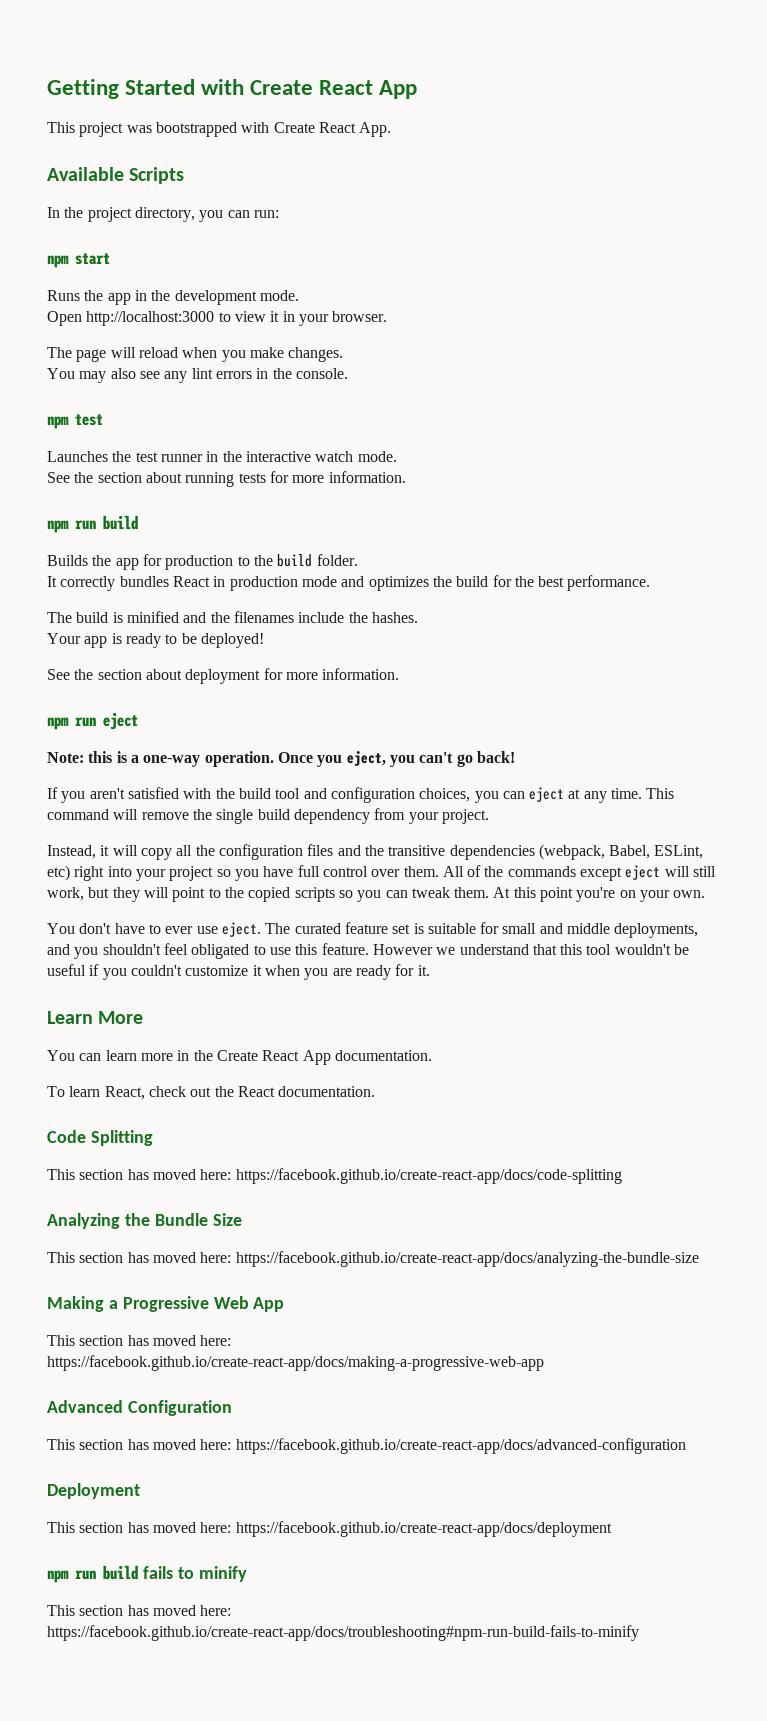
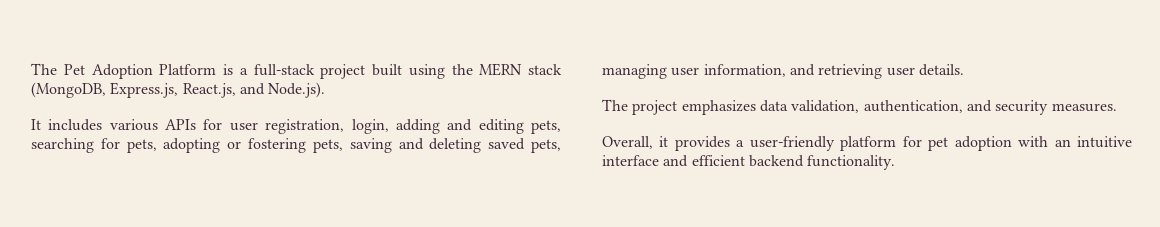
[47,79,418,99] [47,122,392,137] [47,167,185,184] [47,207,279,222] [47,253,110,268] [47,290,299,305] [47,311,388,326] [47,347,344,362] [47,368,348,383] [47,414,103,429] [47,451,397,462] [47,471,406,487] [47,515,138,533] [47,554,358,570] [47,575,651,591] [47,611,418,623] [47,633,264,648] [47,668,400,684] [47,712,138,730] [47,751,515,767] [47,787,675,803] [47,808,489,824] [47,844,704,860] [47,865,717,881] [47,887,706,902] [47,922,699,938] [47,943,690,959] [47,964,430,980] [47,1011,144,1024] [47,1050,432,1065] [47,1086,376,1100] [47,1130,153,1146] [47,1168,622,1184] [47,1213,242,1229] [47,1251,699,1267] [47,1296,285,1312] [47,1335,232,1346] [47,1355,544,1371] [47,1400,232,1416] [47,1438,686,1454] [47,1483,140,1499] [47,1521,612,1537] [47,1565,247,1583] [47,1605,232,1616] [47,1625,639,1641] Getting Started with Create React App // This project was bootstrapped with Create React App. // Available Scripts // In the project directory, you can run: // npm start // Runs the app in the development mode. // Open http://localhost:3000 to view it in your browser. // The page will reload when you make changes. // You may also see any lint errors in the console. // npm test // Launches the test runner in the interactive watch mode. // See the section about running tests for more information. // npm run build // Builds the app for production to the build folder. // It correctly bundles React in production mode and optimizes the build for the best performance. // The build is minified and the filenames include the hashes. // Your app is ready to be deployed! // See the section about deployment for more information. // npm run eject // Note: this is a one-way operation. Once you eject, you can't go back! // If you aren't satisfied with the build tool and configuration choices, you can eject at any time. This command will remove the single build dependency from your project. // Instead, it will copy all the configuration files and the transitive dependencies (webpack, Babel, ESLint, etc) right into your project so you have full control over them. All of the commands except eject will still work, but they will point to the copied scripts so you can tweak them. At this point you're on your own. // You don't have to ever use eject. The curated feature set is suitable for small and middle deployments, and you shouldn't feel obligated to use this feature. However we understand that this tool wouldn't be useful if you couldn't customize it when you are ready for it. // Learn More // You can learn more in the Create React App documentation. // To learn React, check out the React documentation. // Code Splitting // This section has moved here: https://facebook.github.io/create-react-app/docs/code-splitting // Analyzing the Bundle Size // This section has moved here: https://facebook.github.io/create-react-app/docs/analyzing-the-bundle-size // Making a Progressive Web App // This section has moved here: https://facebook.github.io/create-react-app/docs/making-a-progressive-web-app // Advanced Configuration // This section has moved here: https://facebook.github.io/create-react-app/docs/advanced-configuration // Deployment // This section has moved here: https://facebook.github.io/create-react-app/docs/deployment // npm run build fails to minify // This section has moved here: https://facebook.github.io/create-react-app/docs/troubleshooting#npm-run-build-fails-to-minify -> [31,63,562,79] [31,82,326,98] [31,119,562,134] [31,138,561,153] [602,64,964,79] [602,99,1117,115] [602,136,1132,151] [602,155,896,170] The Pet Adoption Platform is a full-stack project built using the MERN stack (MongoDB, Express.js, React.js, and Node.js). // It includes various APIs for user registration, login, adding and editing pets, searching for pets, adopting or fostering pets, saving and deleting saved pets, managing user information, and retrieving user details. // The project emphasizes data validation, authentication, and security measures. // Overall, it provides a user-friendly platform for pet adoption with an intuitive interface and efficient backend functionality.

